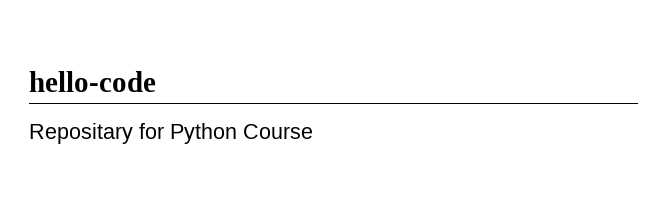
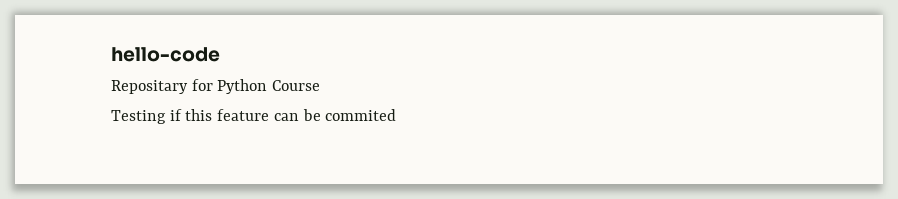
(313, 131) none -> [111,109,397,124] // Testing if this feature can be commited

